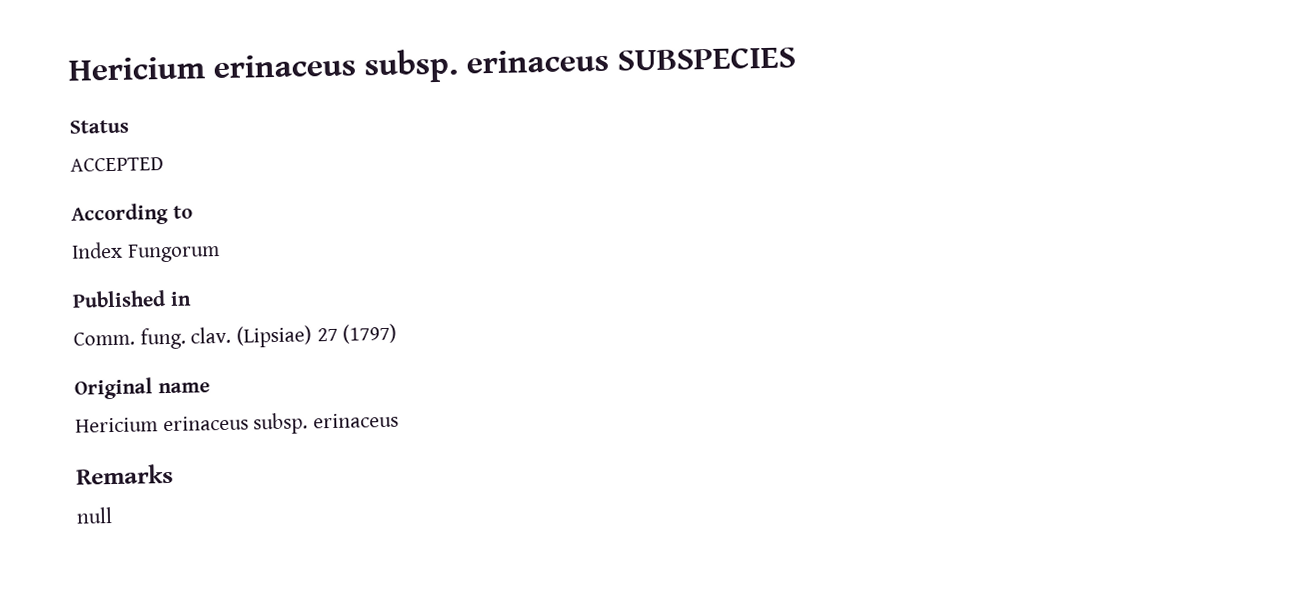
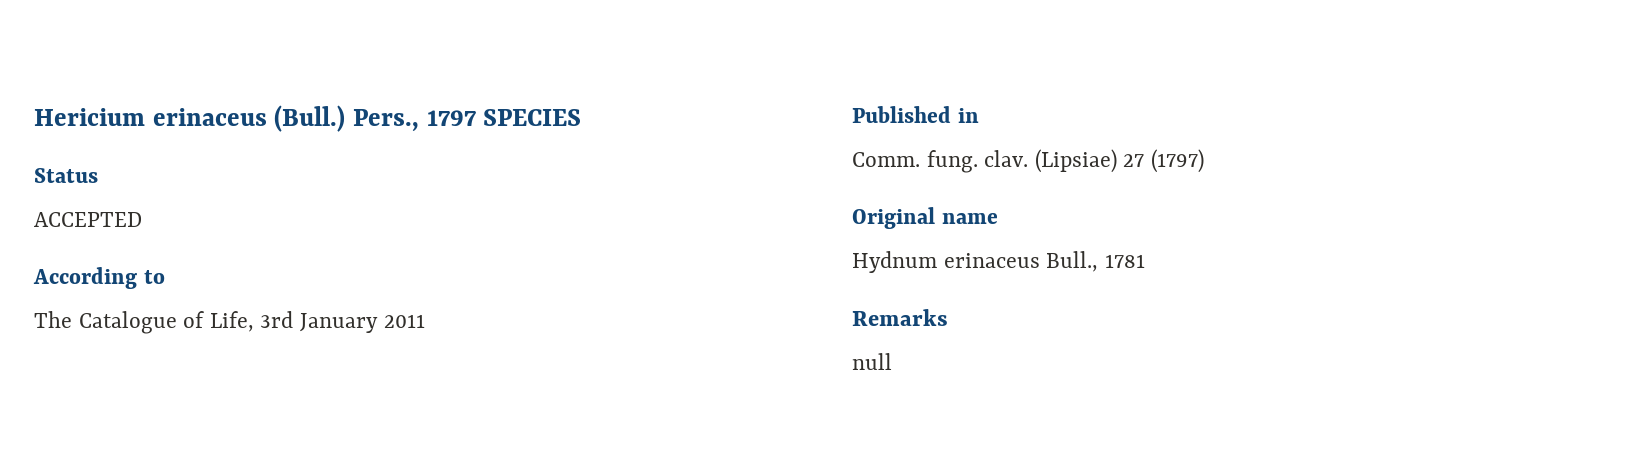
[68,46,796,84] Hericium erinaceus subsp. erinaceus SUBSPECIES -> [34,105,582,132] Hericium erinaceus (Bull.) Pers., 1797 SPECIES
[71,241,220,263] Index Fungorum -> [34,311,425,334] The Catalogue of Life, 3rd January 2011
[75,412,400,435] Hericium erinaceus subsp. erinaceus -> [852,251,1145,273] Hydnum erinaceus Bull., 1781

